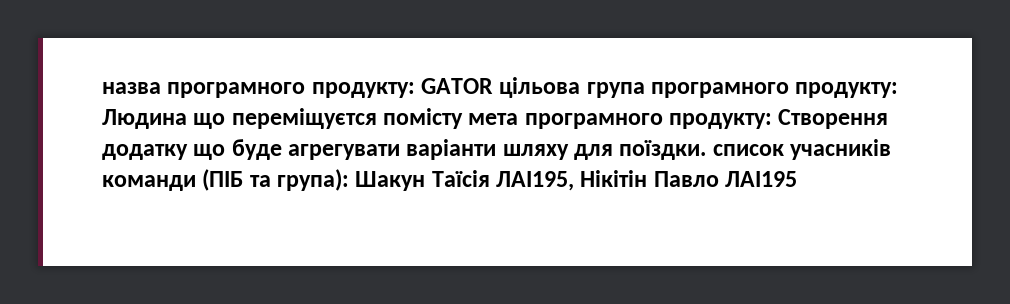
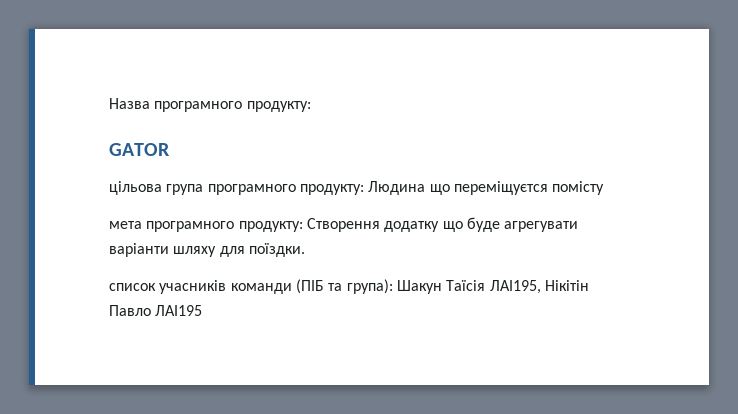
[102,82,415,98] назва програмного продукту: -> [109,98,311,112] Назва програмного продукту: //
(494, 86) none -> (170, 149) //
(464, 118) none -> (605, 188) //
(707, 150) none -> (305, 250) //

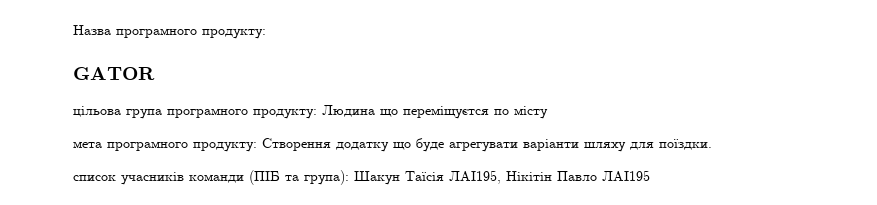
[552,181,605,195] помісту -> [494,106,548,119] по місту

